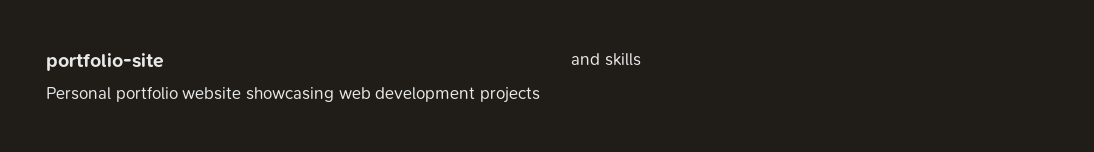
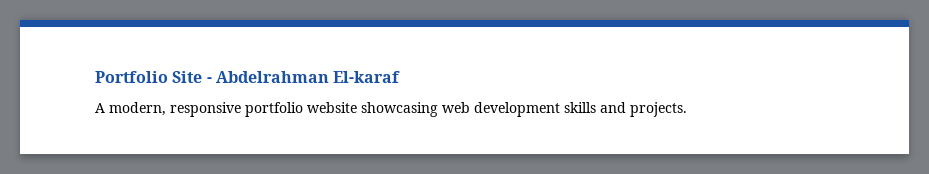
[46,53,164,71] [46,87,111,100] portfolio-site // Personal -> [95,71,401,83] [95,102,241,117] Portfolio Site - Abdelrahman El-karaf // A modern, responsive
[480,87,540,103] [571,53,641,66] projects and skills -> [564,102,687,117] skills and projects.

